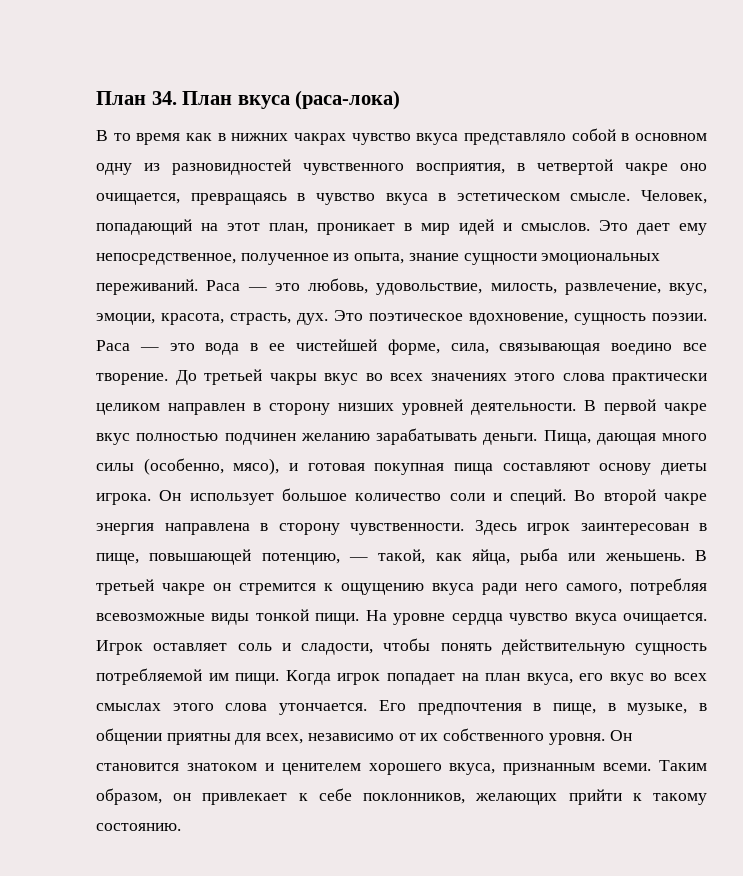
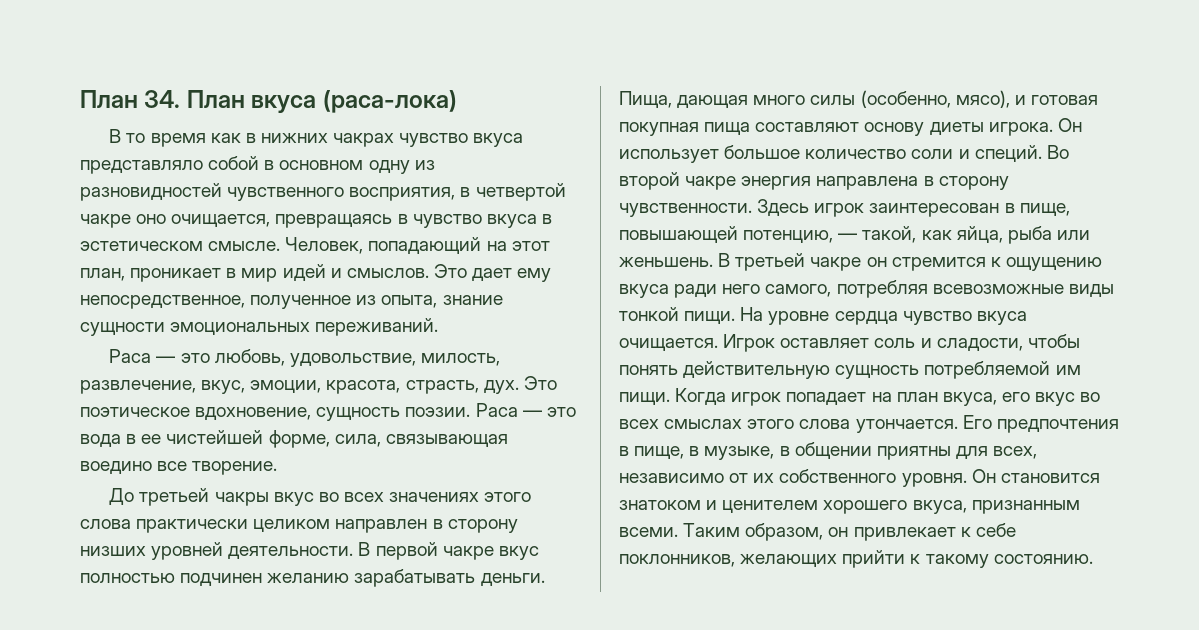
(198, 287) none -> (439, 327) //
(168, 379) none -> (278, 468) //

